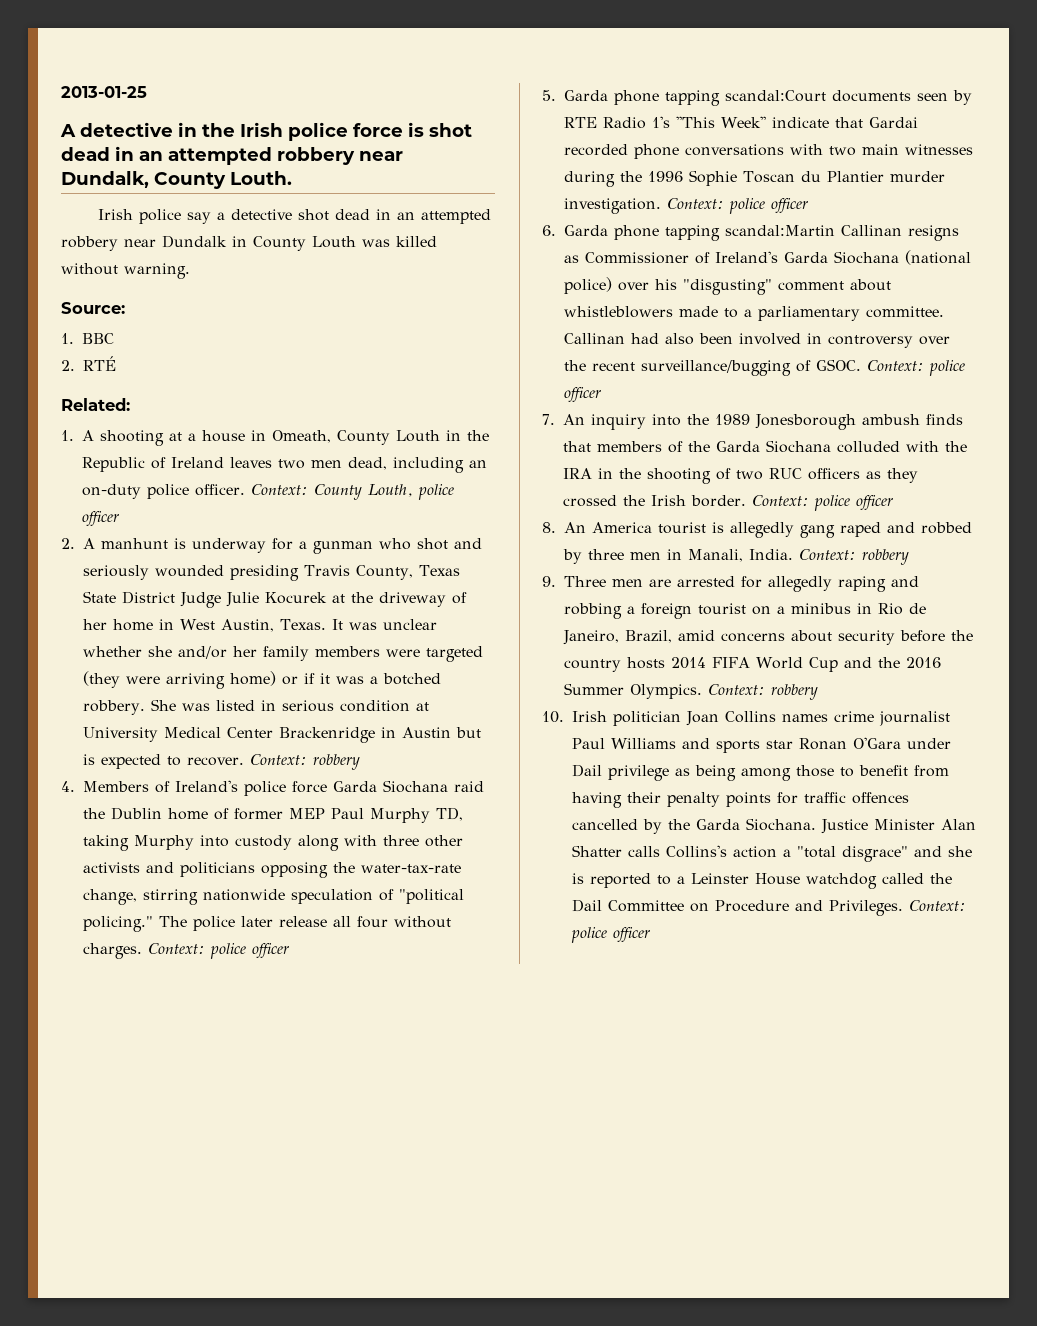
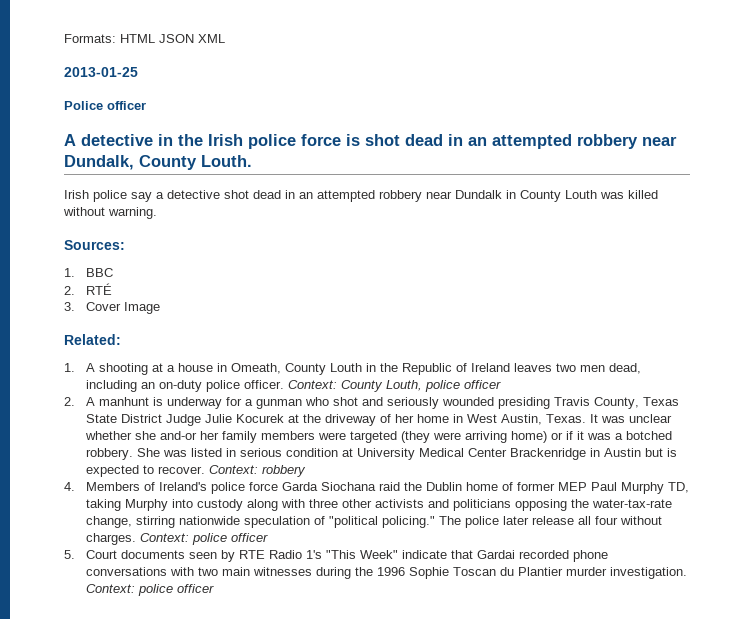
(61, 92) none -> [64,34,225,43] Formats: HTML JSON XML //
(147, 92) none -> [64,101,146,110] // Police officer
[61,302,125,314] Source: -> [64,240,125,250] Sources:
(116, 363) none -> [64,302,161,314] // 3. Cover Image
[178,646,227,659] and/or -> [160,431,198,440] and-or
[564,90,826,106] Garda phone tapping scandal:Court -> [86,550,118,559] Court
[676,116,766,128] ''This Week'' -> [326,550,399,559] "This Week"
[542,225,959,241] [564,250,971,265] [564,277,891,295] [564,306,944,321] [564,333,950,348] [564,359,965,376] [564,387,601,402] [542,414,963,430] [563,440,967,453] [563,468,918,484] [563,495,893,511] [542,522,972,538] [563,549,909,565] [542,576,919,592] [564,603,926,619] [563,630,973,645] [564,657,941,672] [564,683,818,700] [542,711,950,726] [572,737,951,753] [572,764,949,781] [572,792,909,808] [572,818,976,834] [572,845,972,862] [572,873,952,889] [572,899,966,916] [571,927,650,943] // 6. Garda phone tapping scandal:Martin Callinan resigns as Commissioner of Ireland's Garda Siochana (national police) over his "disgusting" comment about whistleblowers made to a parliamentary committee. Callinan had also been involved in controversy over the recent surveillance/bugging of GSOC. Context: police officer // 7. An inquiry into the 1989 Jonesborough ambush finds that members of the Garda Siochana colluded with the IRA in the shooting of two RUC officers as they crossed the Irish border. Context: police officer // 8. An America tourist is allegedly gang raped and robbed by three men in Manali, India. Context: robbery // 9. Three men are arrested for allegedly raping and robbing a foreign tourist on a minibus in Rio de Janeiro, Brazil, amid concerns about security before the country hosts 2014 FIFA World Cup and the 2016 Summer Olympics. Context: robbery // 10. Irish politician Joan Collins names crime journalist Paul Williams and sports star Ronan O'Gara under Dail privilege as being among those to benefit from having their penalty points for traffic offences cancelled by the Garda Siochana. Justice Minister Alan Shatter calls Collins's action a "total disgrace" and she is reported to a Leinster House watchdog called the Dail Committee on Procedure and Privileges. Context: police officer -> (215, 588) none

